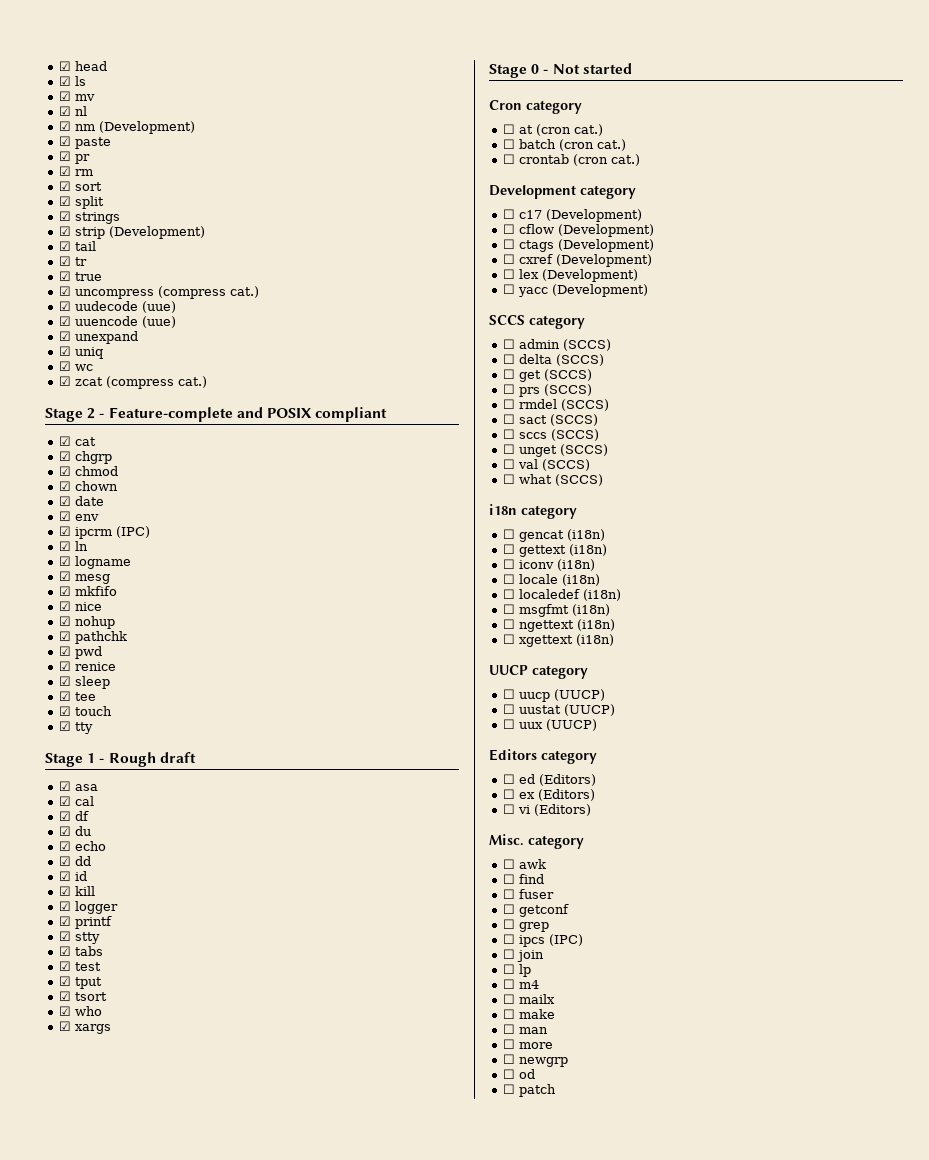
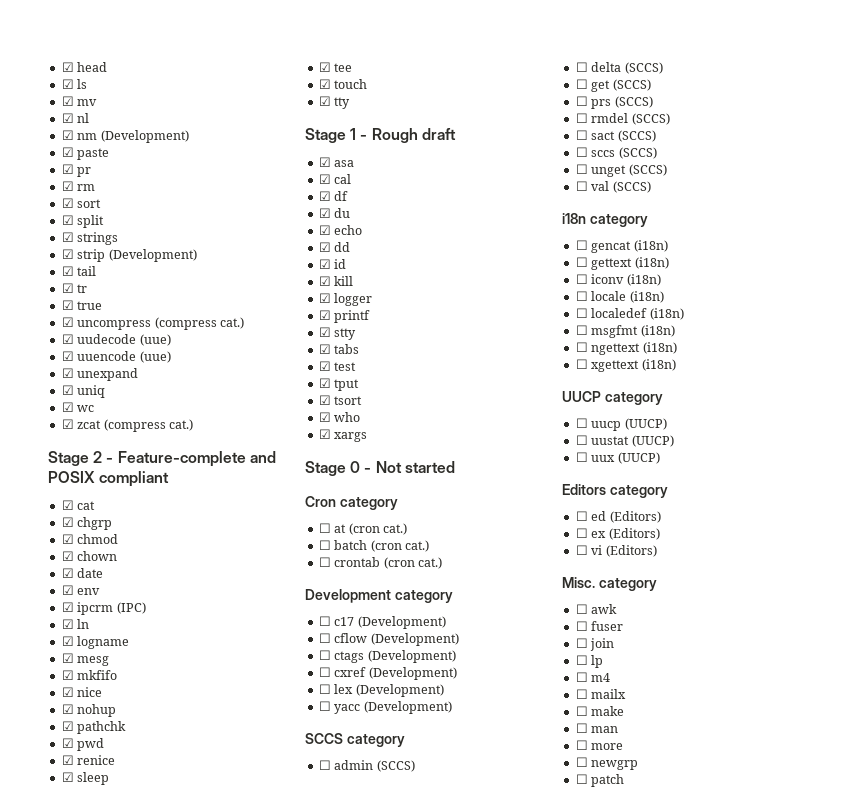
[502,474,603,486] // ☐ what (SCCS) -> (651, 187) none
[502,874,544,884] // ☐ find -> (618, 609) none
[502,904,569,917] [502,919,549,932] [502,934,583,947] // ☐ getconf // ☐ grep // ☐ ipcs (IPC) -> (624, 626) none
[502,1069,535,1079] // ☐ od -> (639, 765) none

